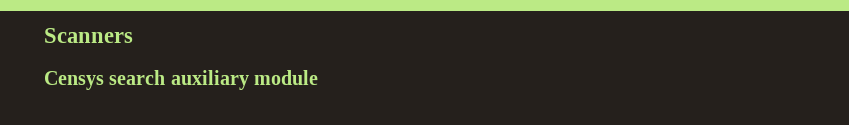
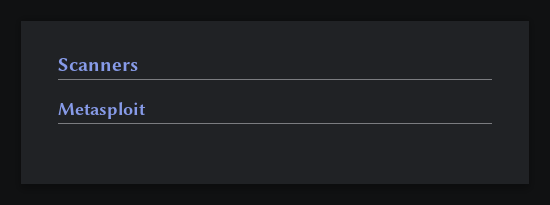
[44,70,319,90] Censys search auxiliary module -> [58,102,146,119] Metasploit

